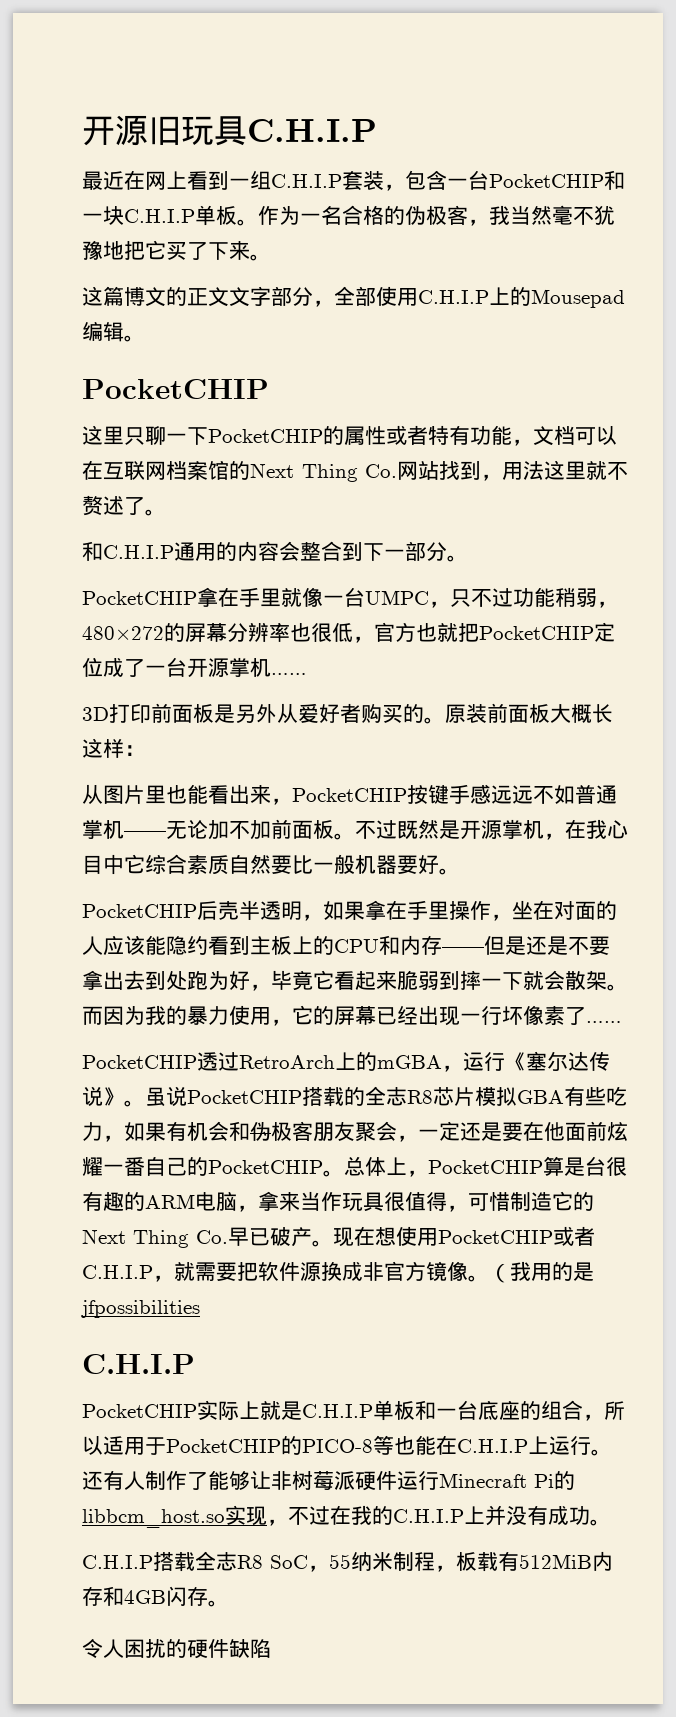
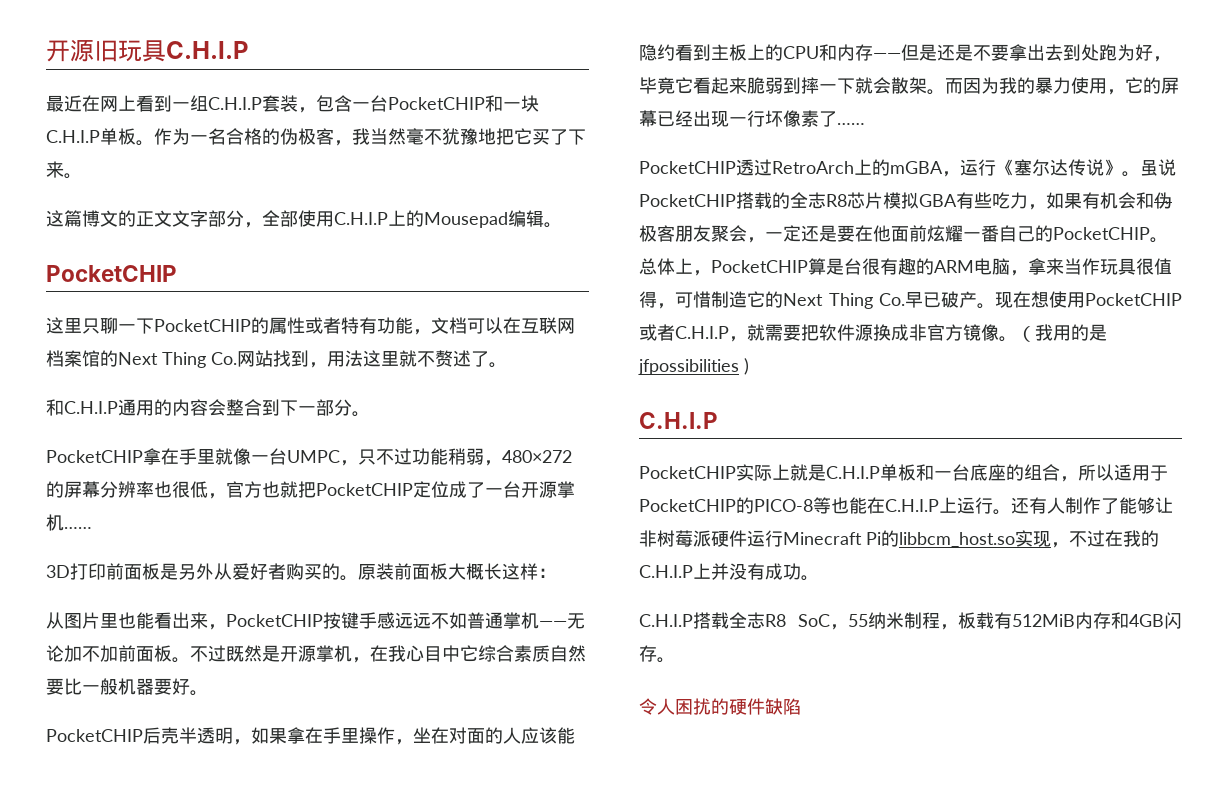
(200, 1309) none -> [744,358,749,375] )

